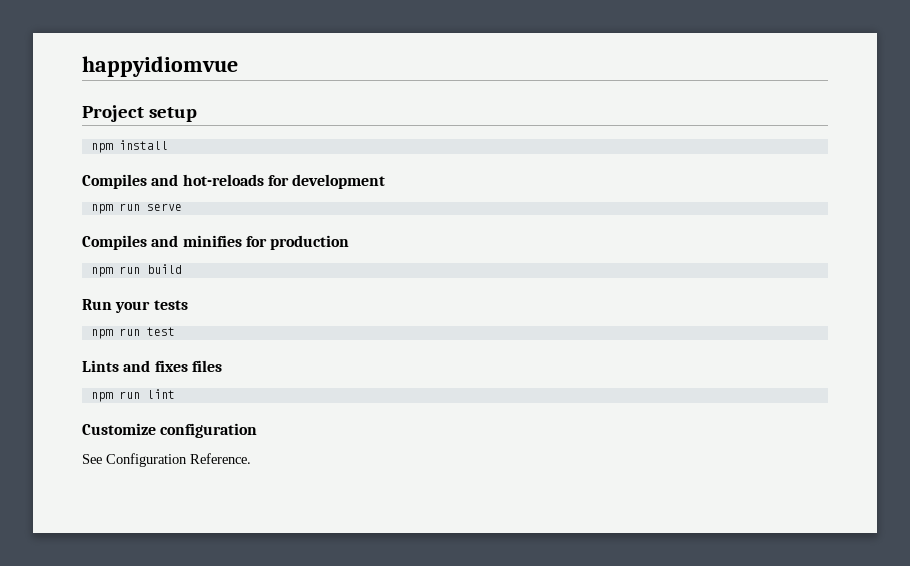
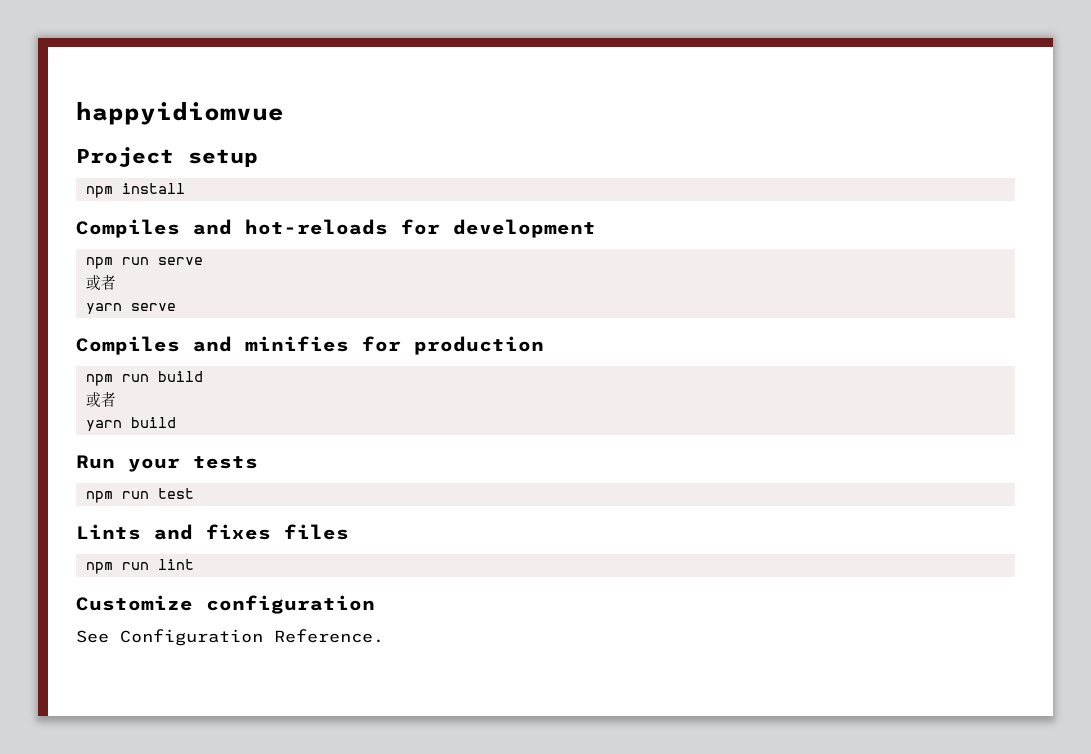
(182, 207) none -> [85,274,116,291] [85,303,176,314] // 或者 // yarn serve
(182, 269) none -> [85,391,116,408] [85,417,176,431] // 或者 // yarn build

